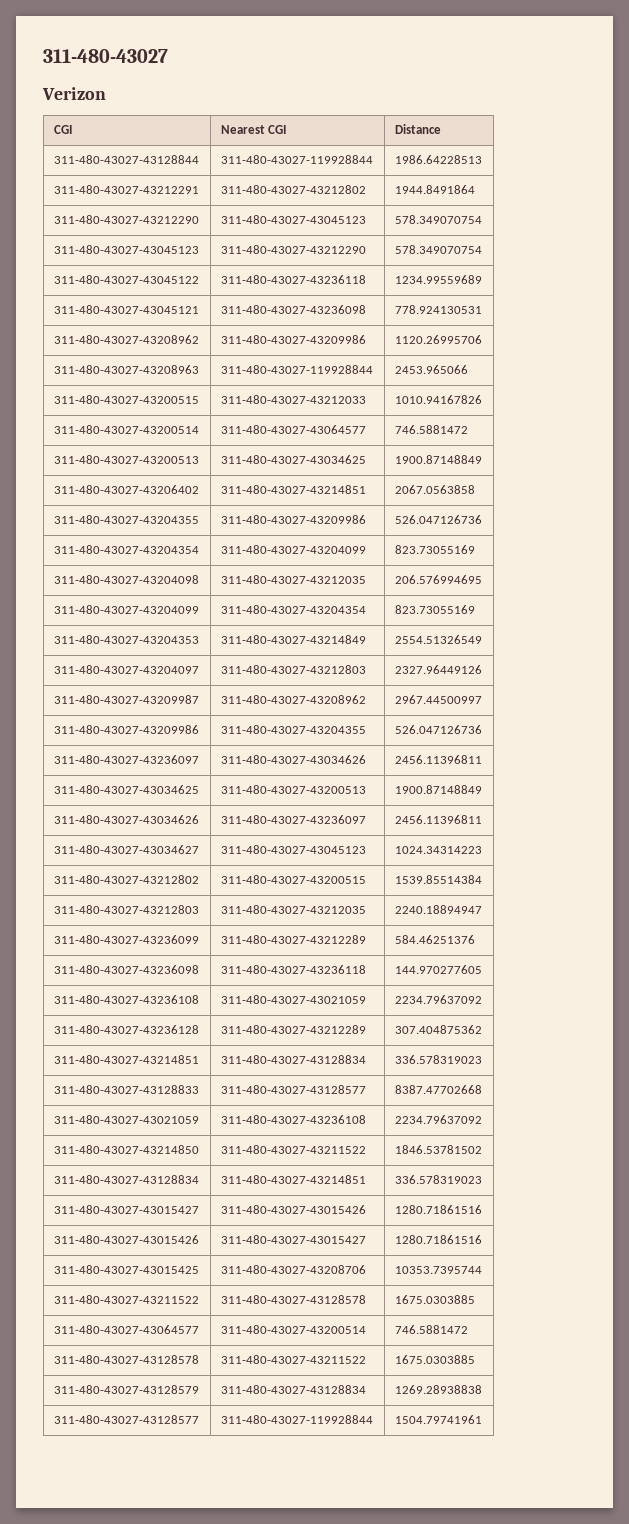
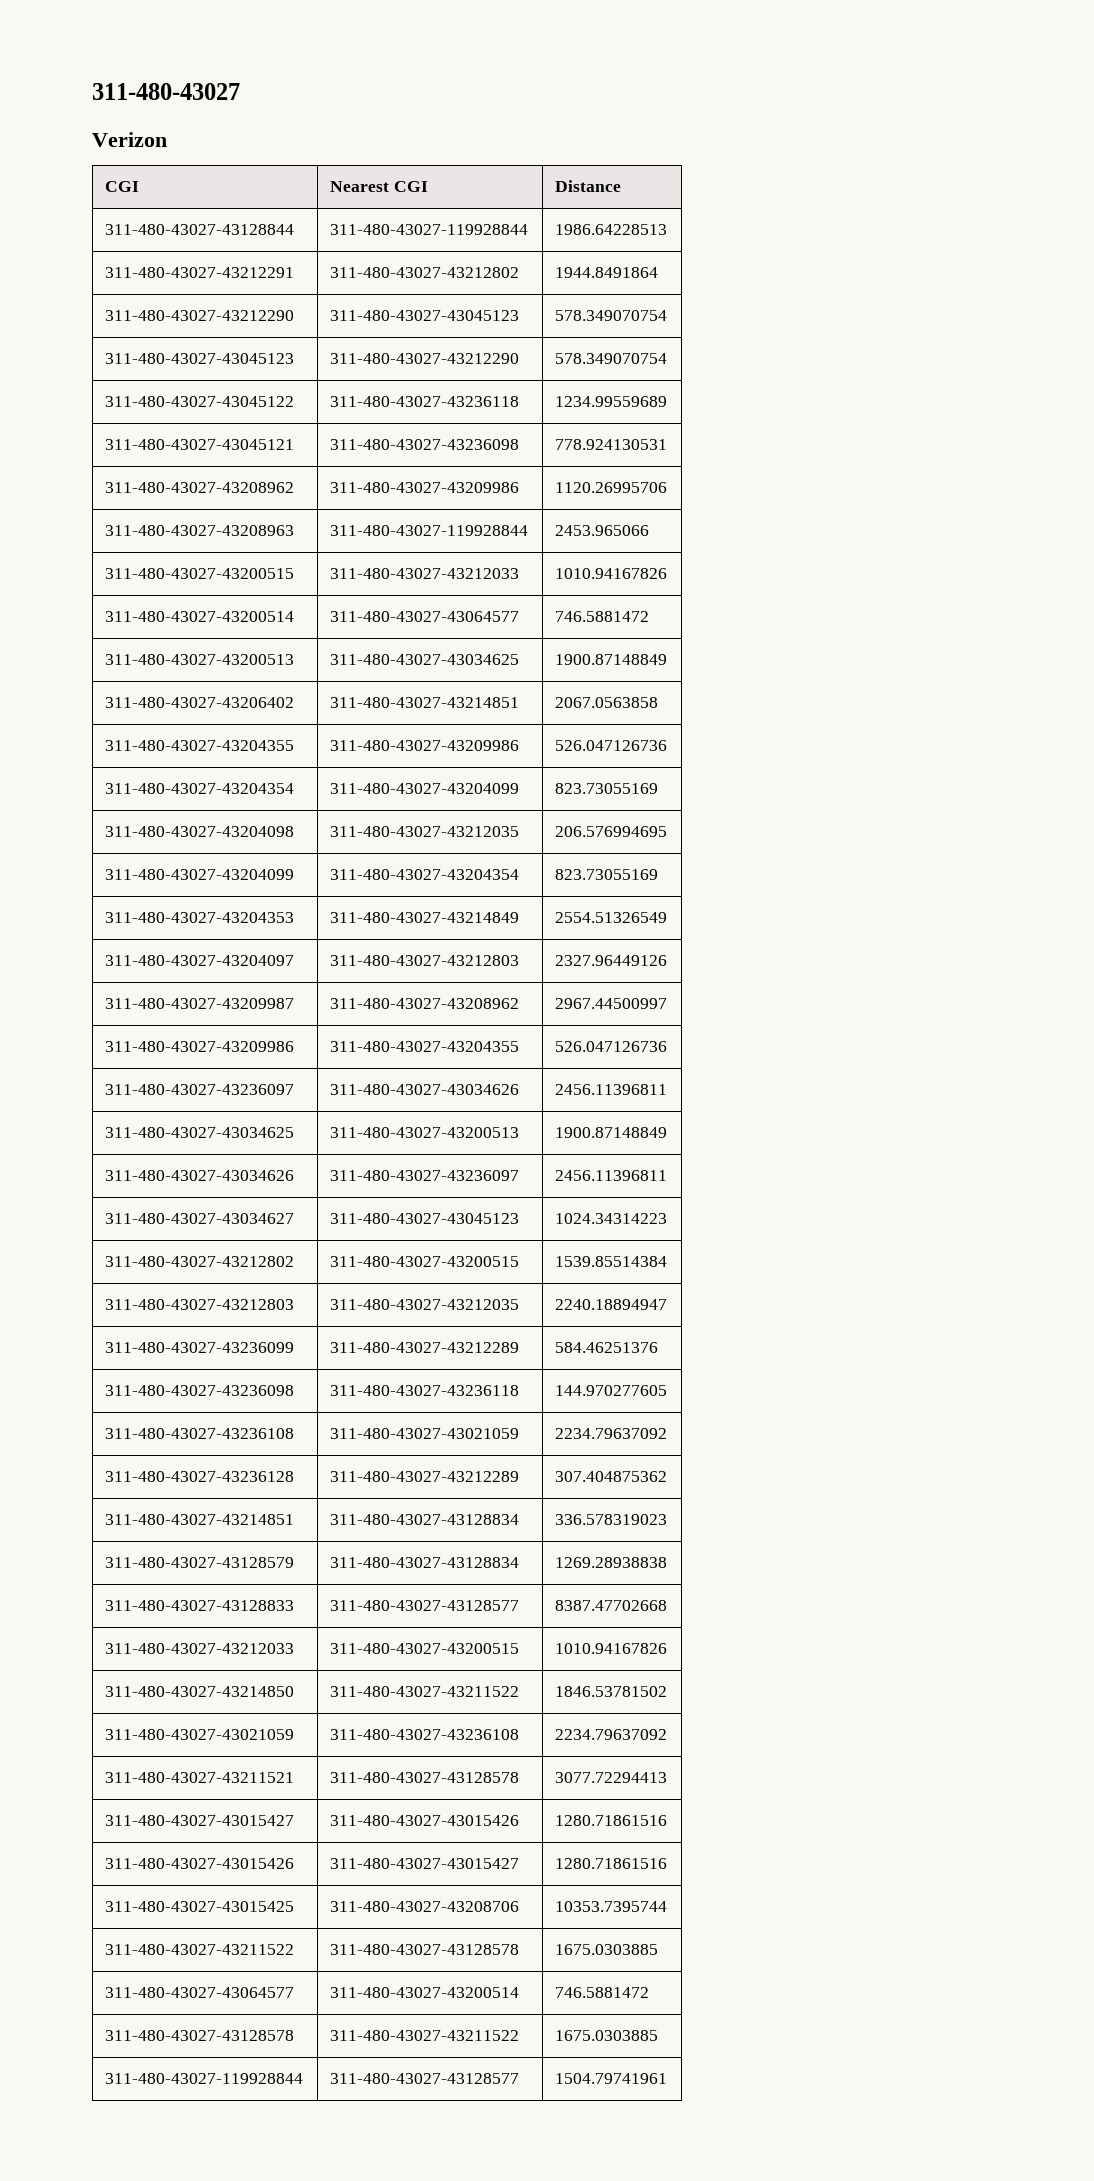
(482, 1059) none -> [105,1557,295,1568] [330,1557,520,1568] [555,1557,668,1568] // 311-480-43027-43128579 | 311-480-43027-43128834 | 1269.28938838
[53,1115,199,1124] [220,1115,366,1124] [394,1115,482,1124] [53,1145,199,1154] [220,1145,366,1154] [394,1145,482,1154] [53,1175,199,1184] [220,1175,366,1184] [394,1175,482,1184] 311-480-43027-43021059 | 311-480-43027-43236108 | 2234.79637092 // 311-480-43027-43214850 | 311-480-43027-43211522 | 1846.53781502 // 311-480-43027-43128834 | 311-480-43027-43214851 | 336.578319023 -> [105,1643,295,1654] [330,1643,520,1654] [555,1643,668,1654] [105,1686,295,1697] [330,1686,520,1697] [555,1686,668,1697] [105,1729,295,1740] [330,1729,520,1740] [555,1729,668,1740] [105,1772,295,1783] [330,1772,520,1783] [555,1772,668,1783] 311-480-43027-43212033 | 311-480-43027-43200515 | 1010.94167826 // 311-480-43027-43214850 | 311-480-43027-43211522 | 1846.53781502 // 311-480-43027-43021059 | 311-480-43027-43236108 | 2234.79637092 // 311-480-43027-43211521 | 311-480-43027-43128578 | 3077.72294413
[53,1385,199,1394] [220,1385,366,1394] [394,1385,482,1394] [53,1415,199,1424] [220,1415,373,1424] 311-480-43027-43128579 | 311-480-43027-43128834 | 1269.28938838 // 311-480-43027-43128577 | 311-480-43027-119928844 -> [105,2073,304,2084] [330,2073,520,2084] 311-480-43027-119928844 | 311-480-43027-43128577

